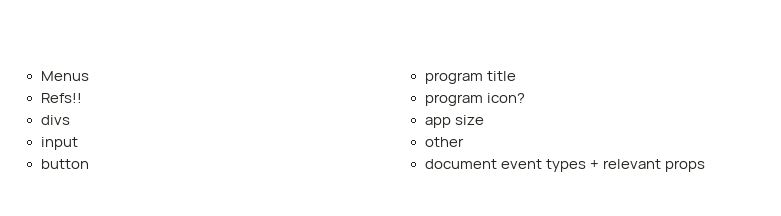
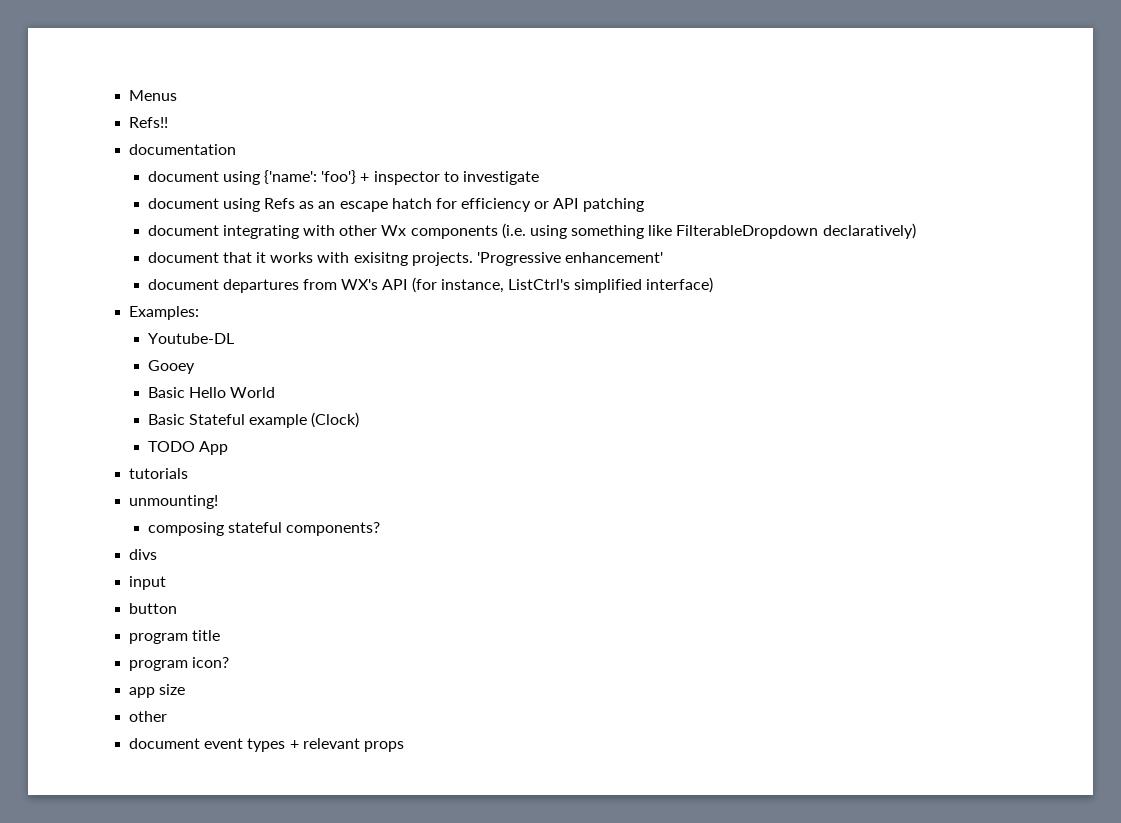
(82, 98) none -> [129,144,237,155] [147,170,539,185] [147,198,644,212] [147,223,916,239] [147,252,664,266] [147,277,714,293] [129,306,200,320] [147,333,234,344] [147,360,195,374] [147,387,275,398] [147,412,360,428] [147,441,228,455] [129,468,189,479] [129,495,219,509] [147,522,380,536] // documentation // document using {'name': 'foo'} + inspector to investigate // document using Refs as an escape hatch for efficiency or API patching // document integrating with other Wx components (i.e. using something like FilterableDropdown declaratively) // document that it works with exisitng projects. 'Progressive enhancement' // document departures from WX's API (for instance, ListCtrl's simplified interface) // Examples: // Youtube-DL // Gooey // Basic Hello World // Basic Stateful example (Clock) // TODO App // tutorials // unmounting! // composing stateful components?

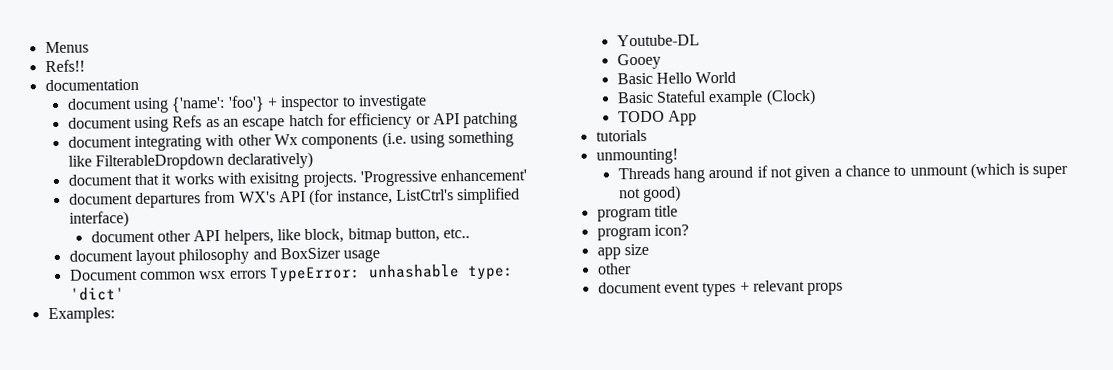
(714, 285) none -> [90,227,471,245] [68,247,381,266] [68,264,514,283] [69,287,125,301] // document other API helpers, like block, bitmap button, etc.. // document layout philosophy and BoxSizer usage // Document common wsx errors TypeError: unhashable type: 'dict'
[147,522,380,536] [129,549,158,560] [129,576,167,590] [129,603,178,614] composing stateful components? // divs // input // button -> [617,162,1069,183] [618,185,681,202] Threads hang around if not given a chance to unmount (which is super not good)

